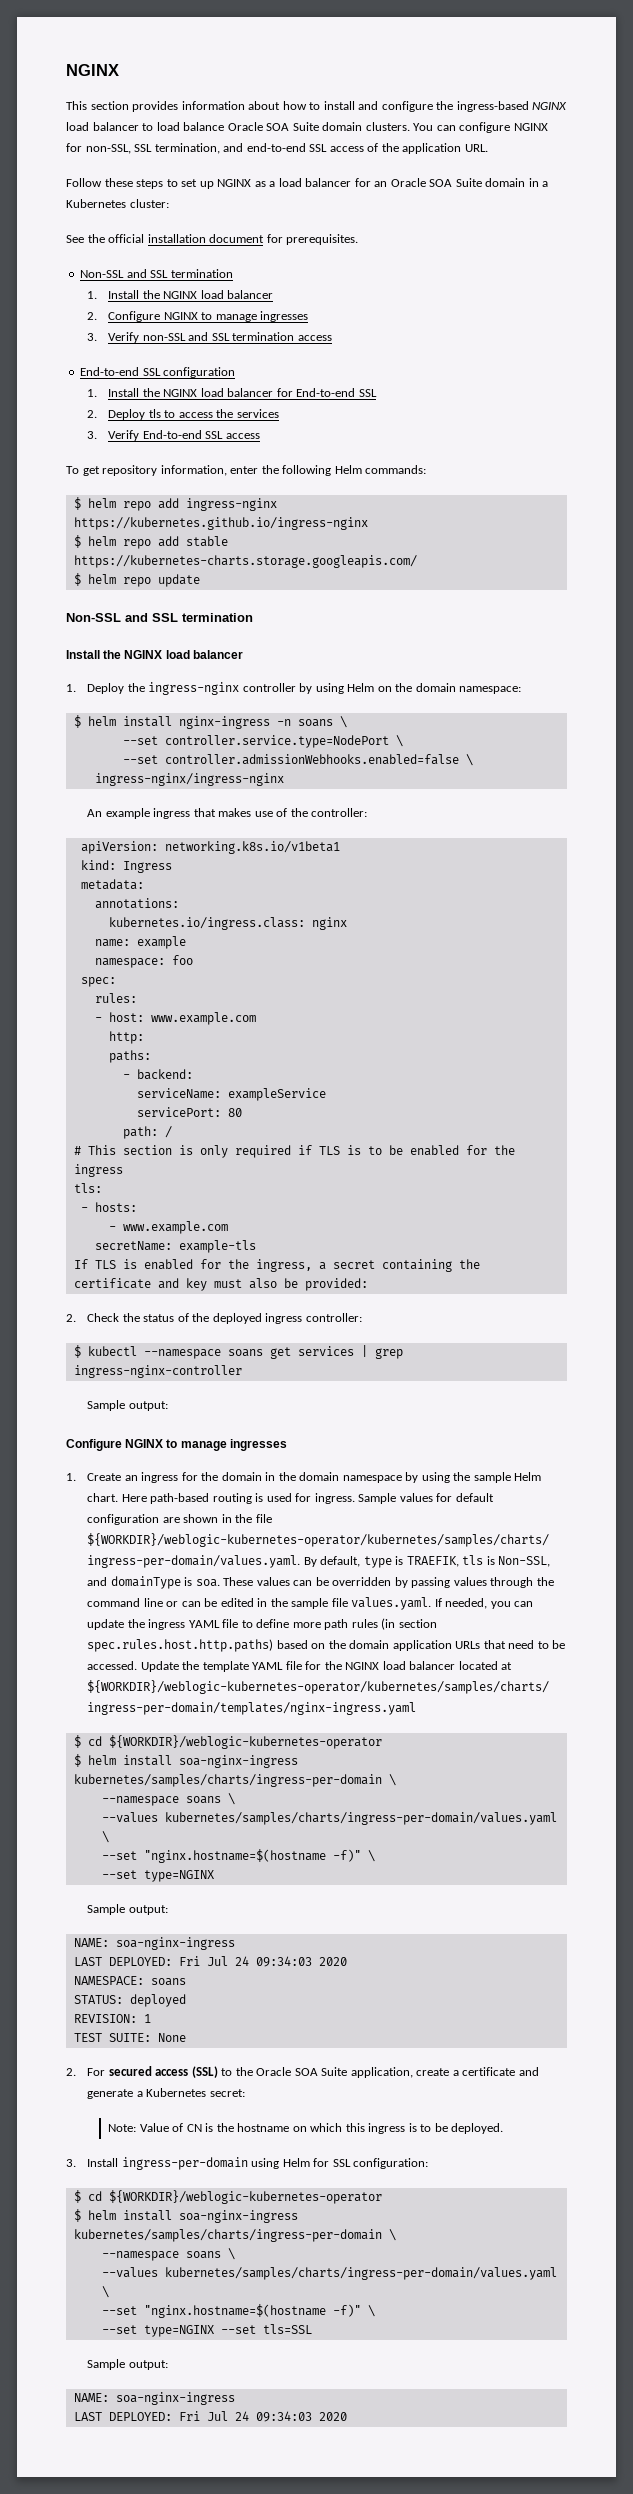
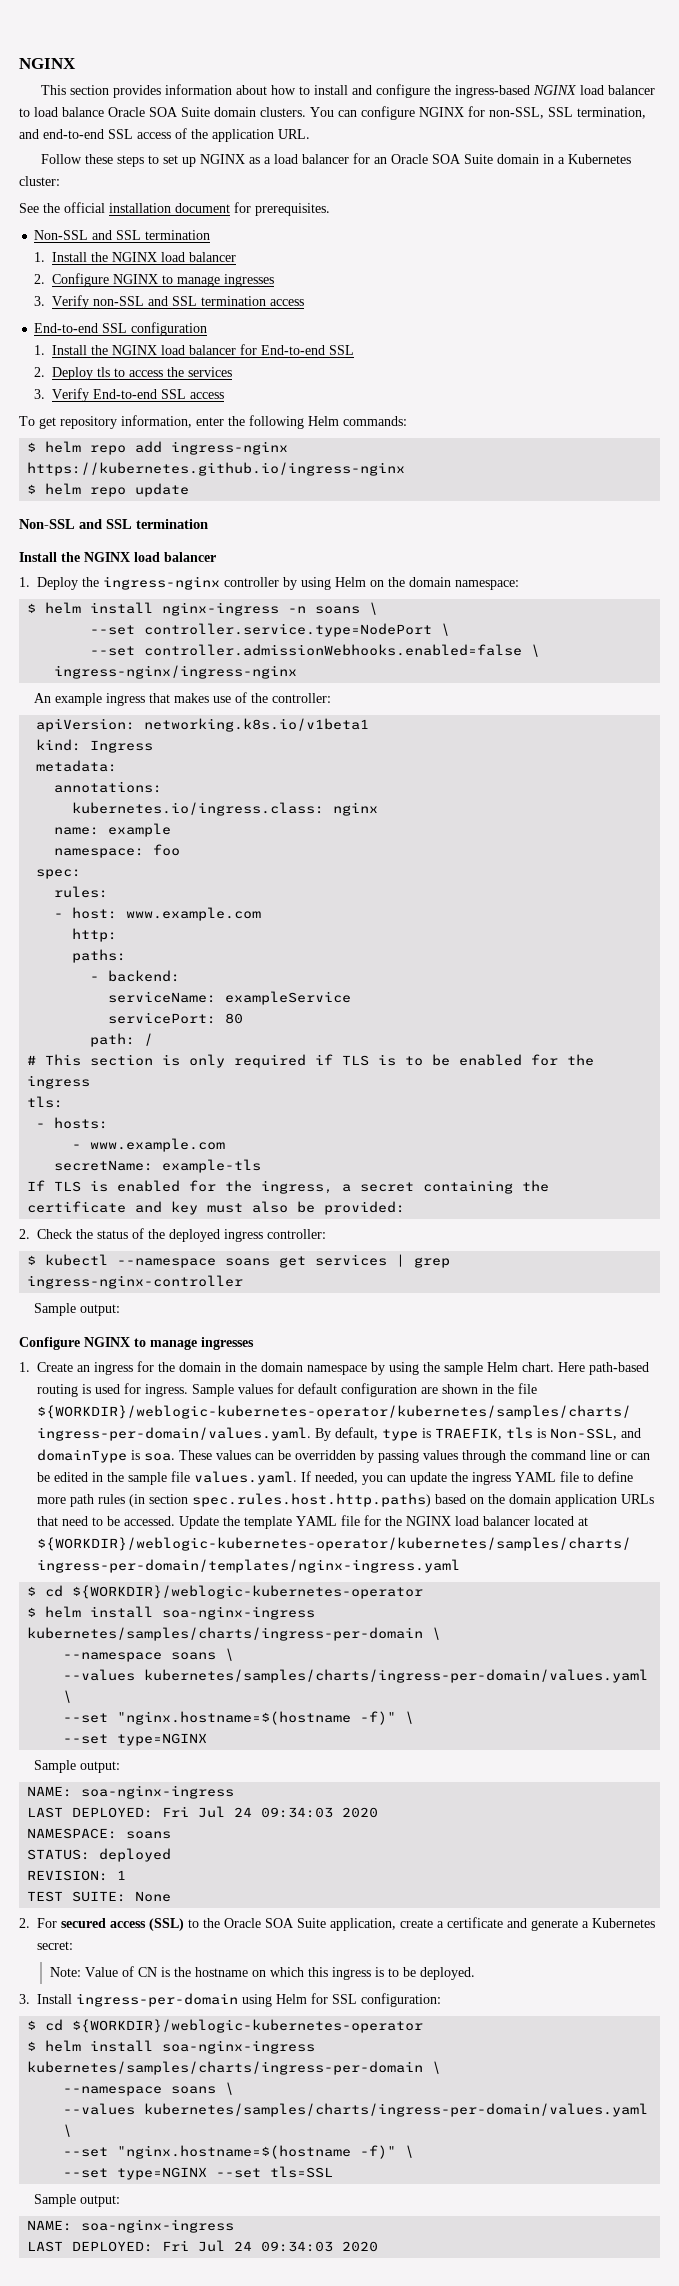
[73,535,228,549] [73,555,417,568] // $ helm repo add stable https://kubernetes-charts.storage.googleapis.com/ -> (406, 469) none

